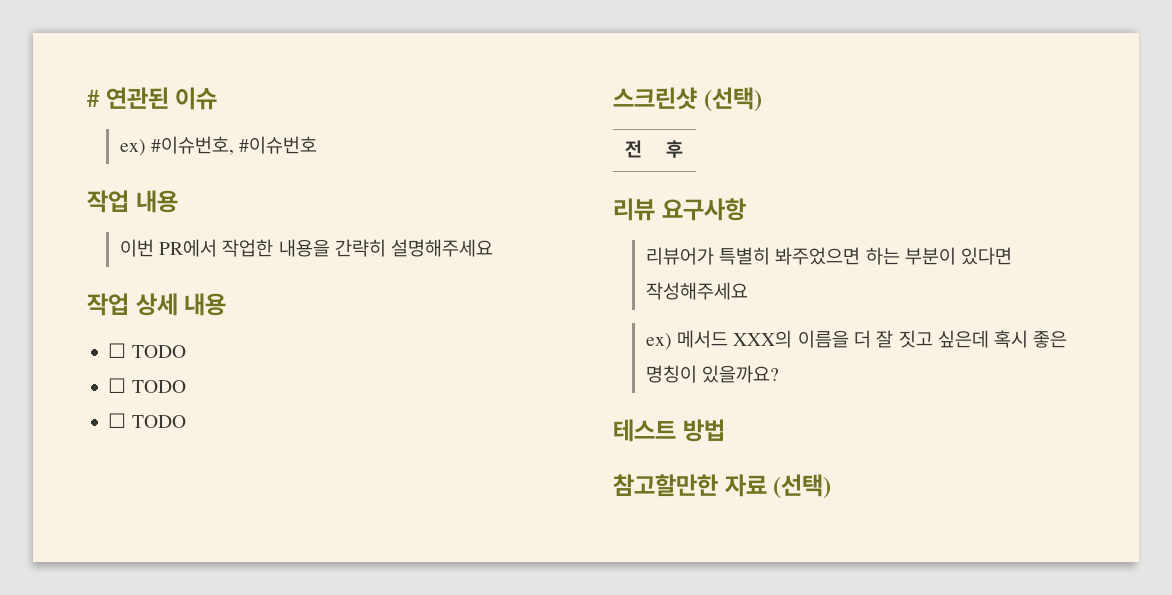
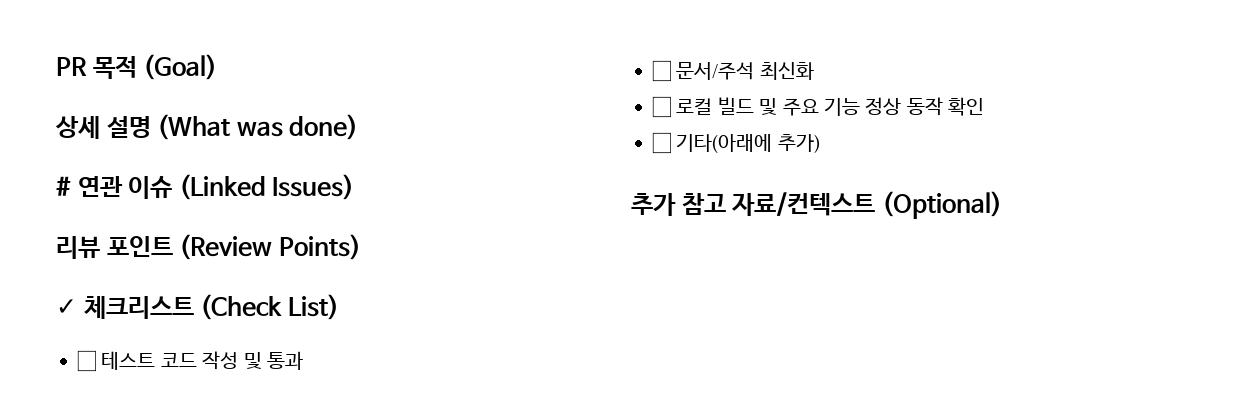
[87,87,218,110] [119,136,318,156] [87,190,178,213] [119,239,494,257] [87,293,227,316] [108,343,186,358] [108,378,186,393] [108,413,186,428] [613,87,762,112] [624,140,642,158] [665,140,683,158] [613,198,746,221] [645,247,1013,265] [645,282,748,300] [645,330,1068,350] [645,365,780,383] [613,419,725,442] [613,474,832,499] # 연관된 이슈 // ex) #이슈번호, #이슈번호 // 작업 내용 // 이번 PR에서 작업한 내용을 간략히 설명해주세요 // 작업 상세 내용 // ☐ TODO // ☐ TODO // ☐ TODO // 스크린샷 (선택) // 전 | 후 // 리뷰 요구사항 // 리뷰어가 특별히 봐주었으면 하는 부분이 있다면 작성해주세요 // ex) 메서드 XXX의 이름을 더 잘 짓고 싶은데 혹시 좋은 명칭이 있을까요? // 테스트 방법 // 참고할만한 자료 (선택) -> [56,54,218,80] [55,114,359,140] [56,174,355,200] [56,234,361,260] [56,294,339,320] [77,350,303,372] [652,60,814,82] [652,96,985,118] [652,132,820,154] [631,191,1002,219] PR 목적 (Goal) // 상세 설명 (What was done) // # 연관 이슈 (Linked Issues) // 리뷰 포인트 (Review Points) // ✓ 체크리스트 (Check List) // ☐ 테스트 코드 작성 및 통과 // ☐ 문서/주석 최신화 // ☐ 로컬 빌드 및 주요 기능 정상 동작 확인 // ☐ 기타(아래에 추가) // 추가 참고 자료/컨텍스트 (Optional)

